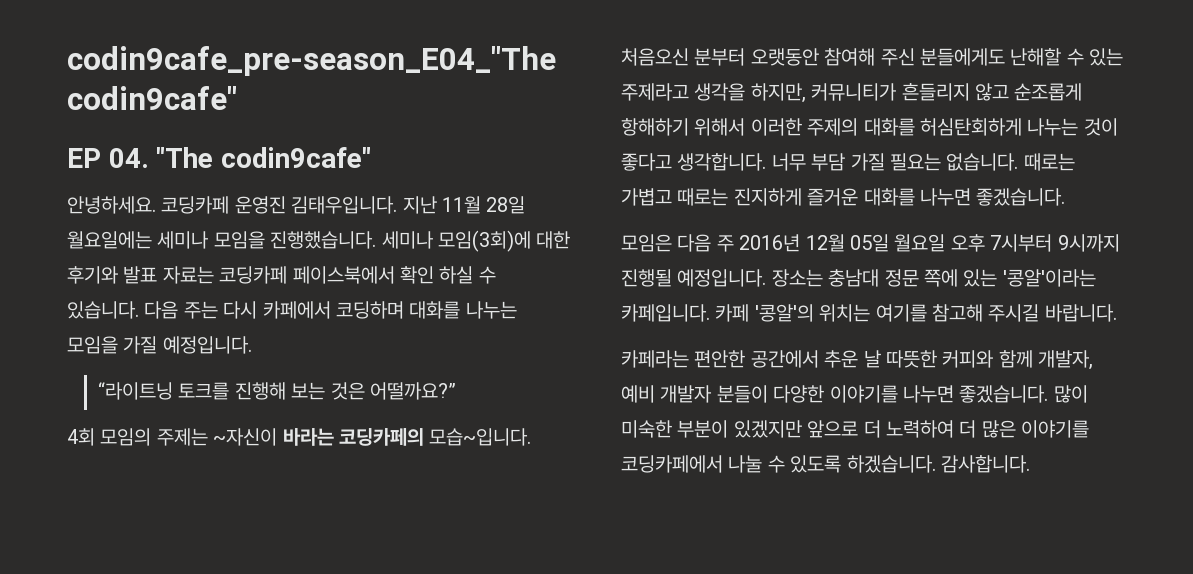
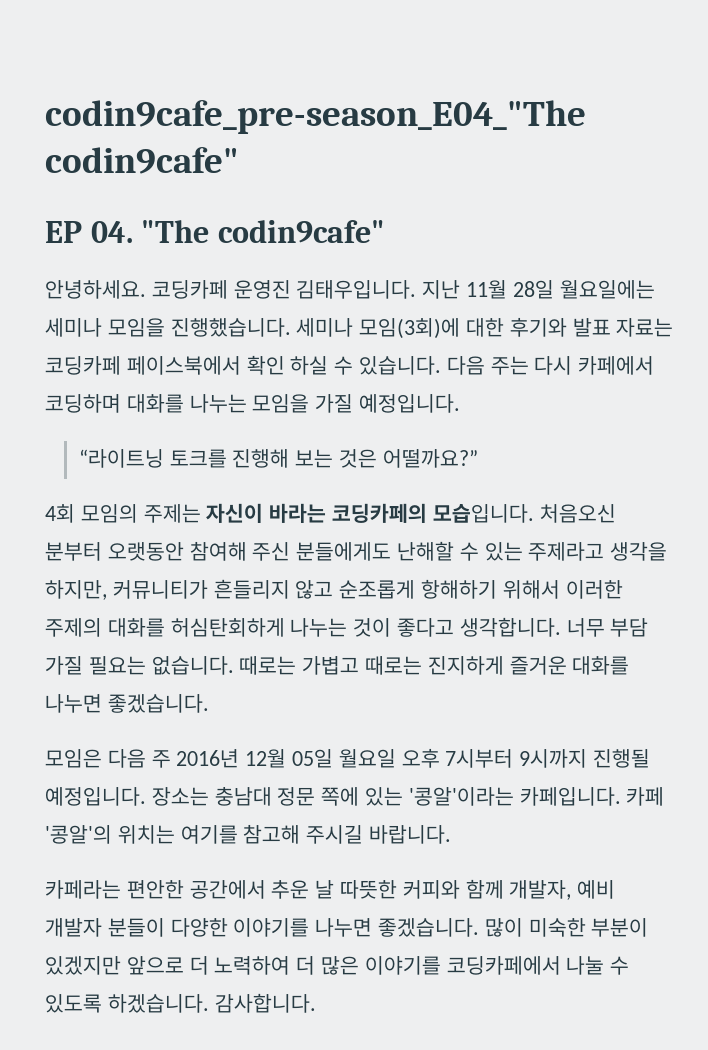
[213,428,278,446] ~자신이 -> [206,503,264,523] 자신이
[429,428,532,446] 모습~입니다. -> [432,504,534,523] 모습입니다.

